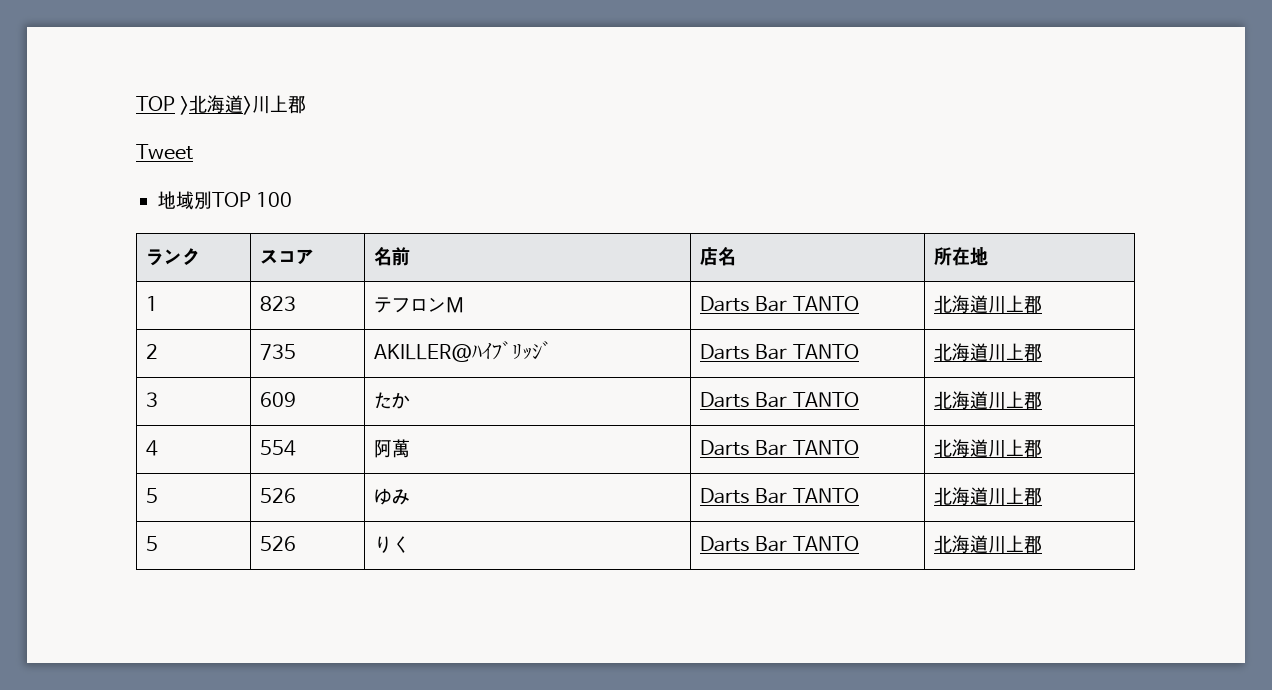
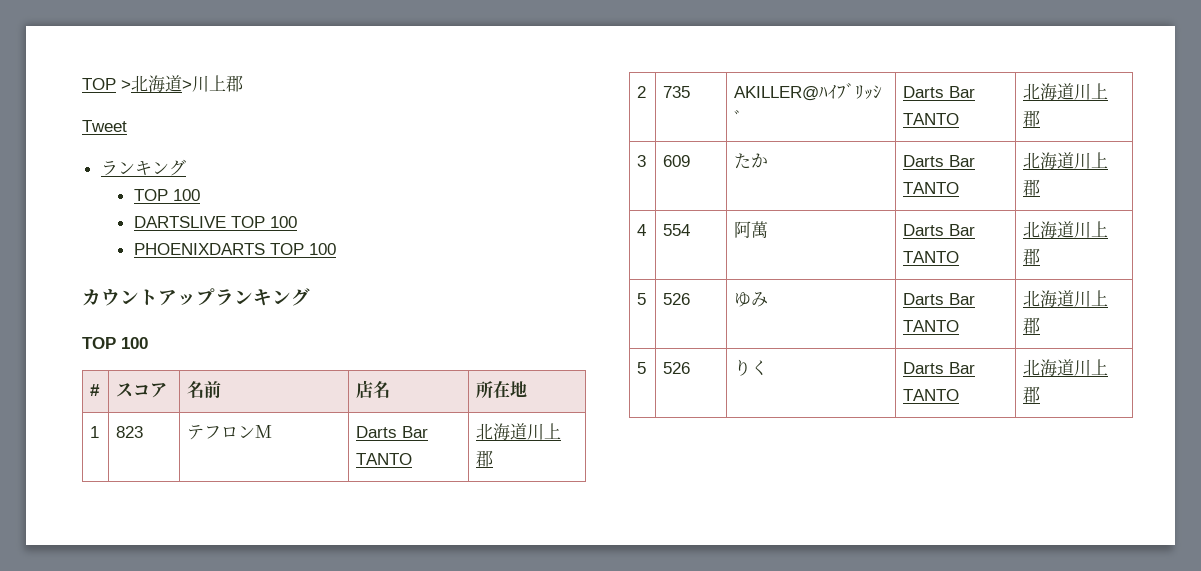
[158,191,293,210] [146,248,201,266] 地域別TOP 100 // ランク -> [100,159,186,176] [133,189,200,201] [133,216,297,228] [133,243,336,255] [82,288,310,306] [82,337,148,349] [90,384,101,396] ランキング // TOP 100 // DARTSLIVE TOP 100 // PHOENIXDARTS TOP 100 // カウントアップランキング // TOP 100 // #

